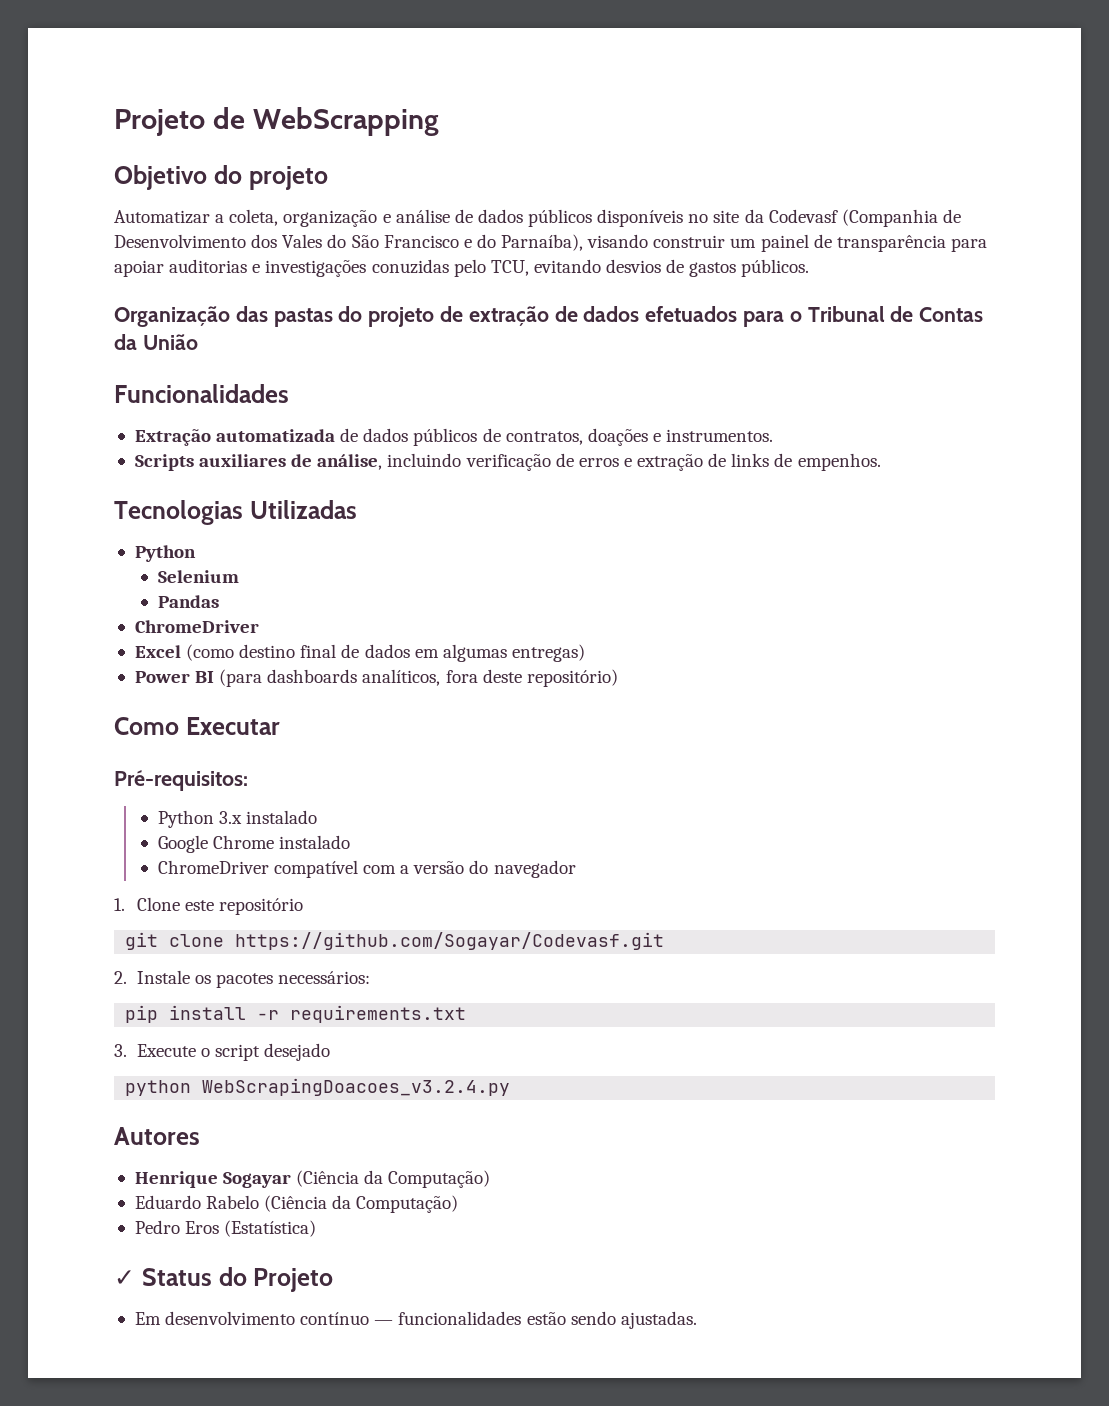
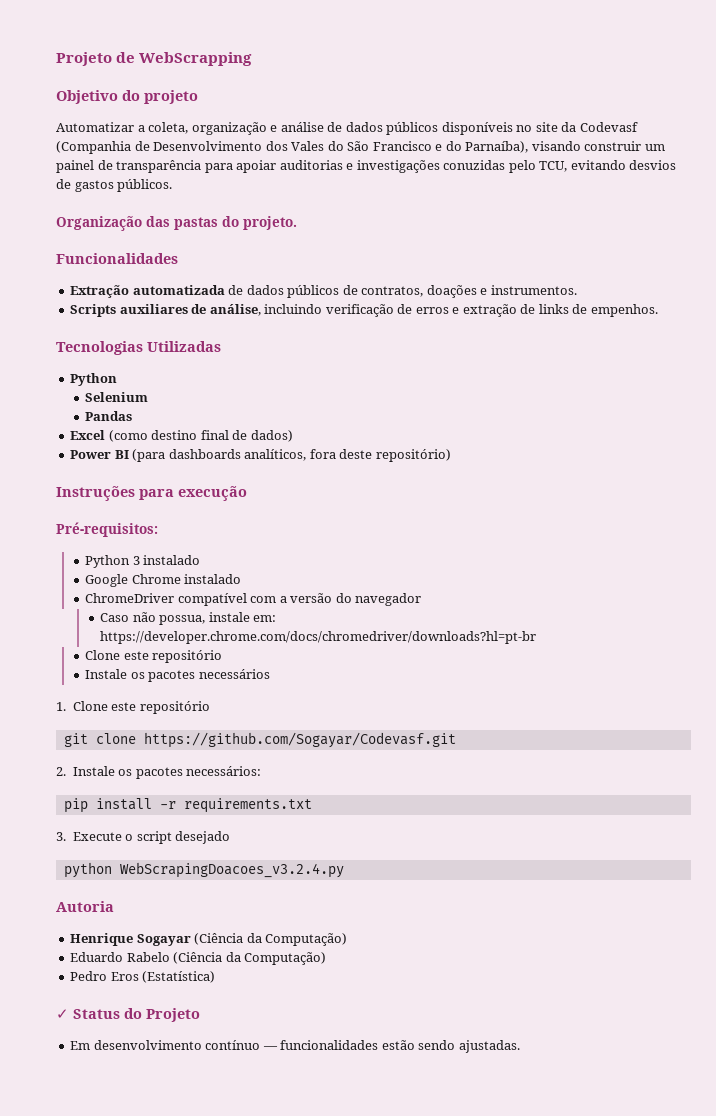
[368,306,984,327] [114,334,198,350] projeto de extração de dados efetuados para o Tribunal de Contas da União -> [243,216,297,230] projeto.
[134,620,259,633] // ChromeDriver -> (133, 416) none
[364,644,585,662] dados em algumas entregas) -> [250,430,293,442] dados)
[114,717,280,735] Como Executar -> [56,486,247,501] Instruções para execução
[218,811,242,824] 3.x -> [132,556,140,565] 3
(576, 869) none -> [100,612,277,625] [100,631,537,644] [85,650,223,663] [85,669,270,682] // Caso não possua, instale em: https://developer.chrome.com/docs/chromedriver/downloads?hl=pt-br // Clone este repositório // Instale os pacotes necessários
[114,1127,200,1145] Autores -> [56,901,114,912] Autoria

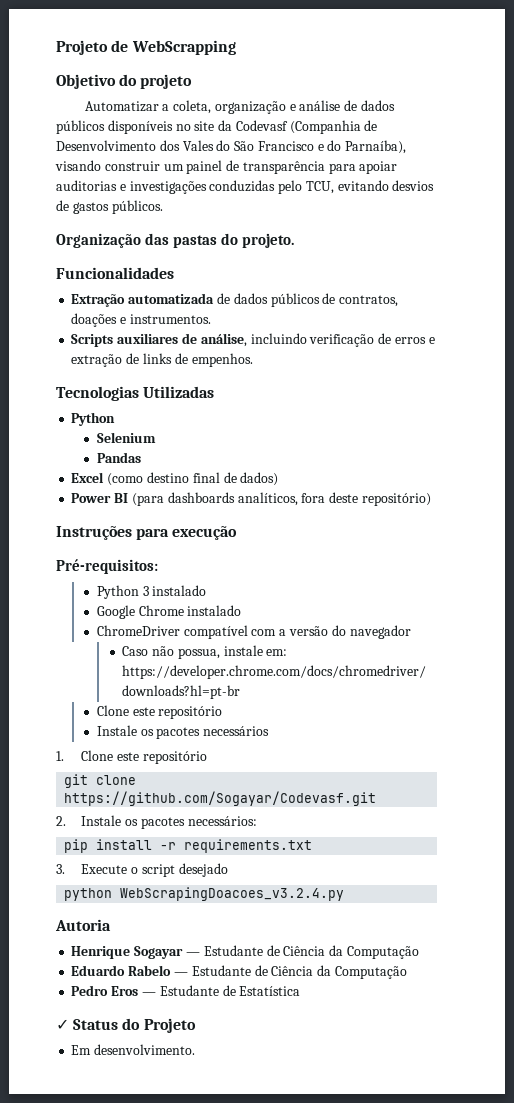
[443,160,506,170] conuzidas -> [209,180,276,192] conduzidas
[194,933,348,946] [70,952,327,965] [70,971,216,983] (Ciência da Computação) // Eduardo Rabelo (Ciência da Computação) // Pedro Eros (Estatística) -> [185,945,419,959] [71,965,407,979] [71,985,301,996] — Estudante de Ciência da Computação // Eduardo Rabelo — Estudante de Ciência da Computação // Pedro Eros — Estudante de Estatística
[93,1040,520,1053] desenvolvimento contínuo — funcionalidades estão sendo ajustadas. -> [94,1044,196,1055] desenvolvimento.

